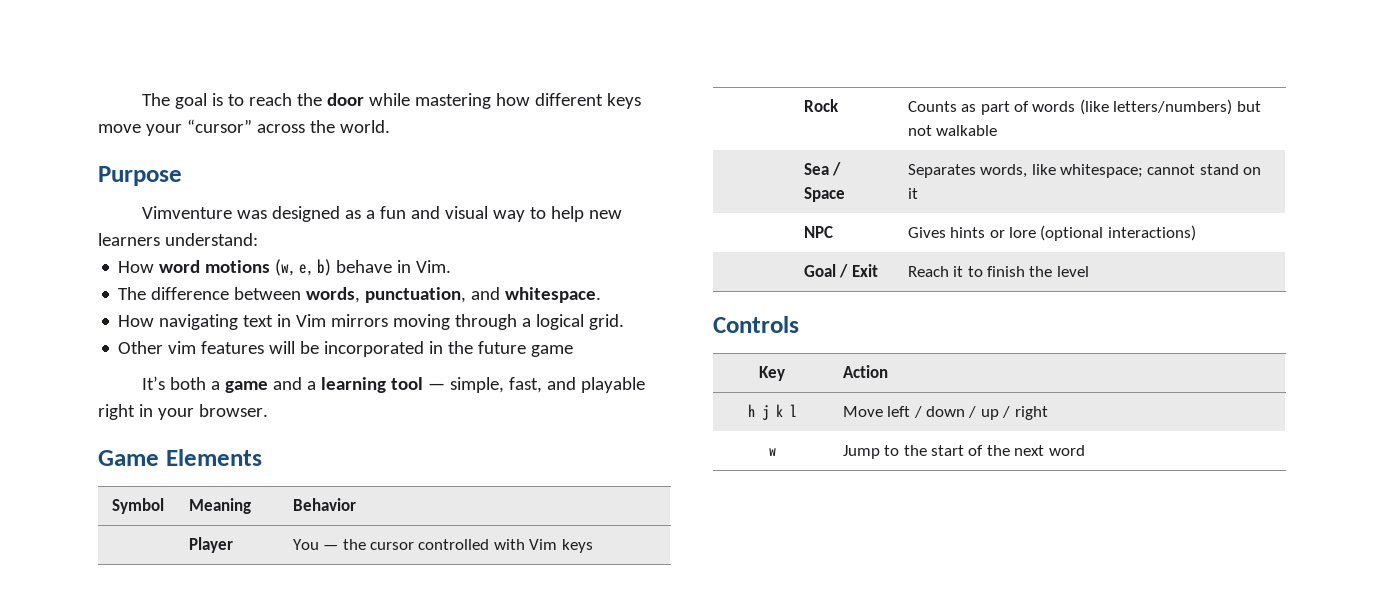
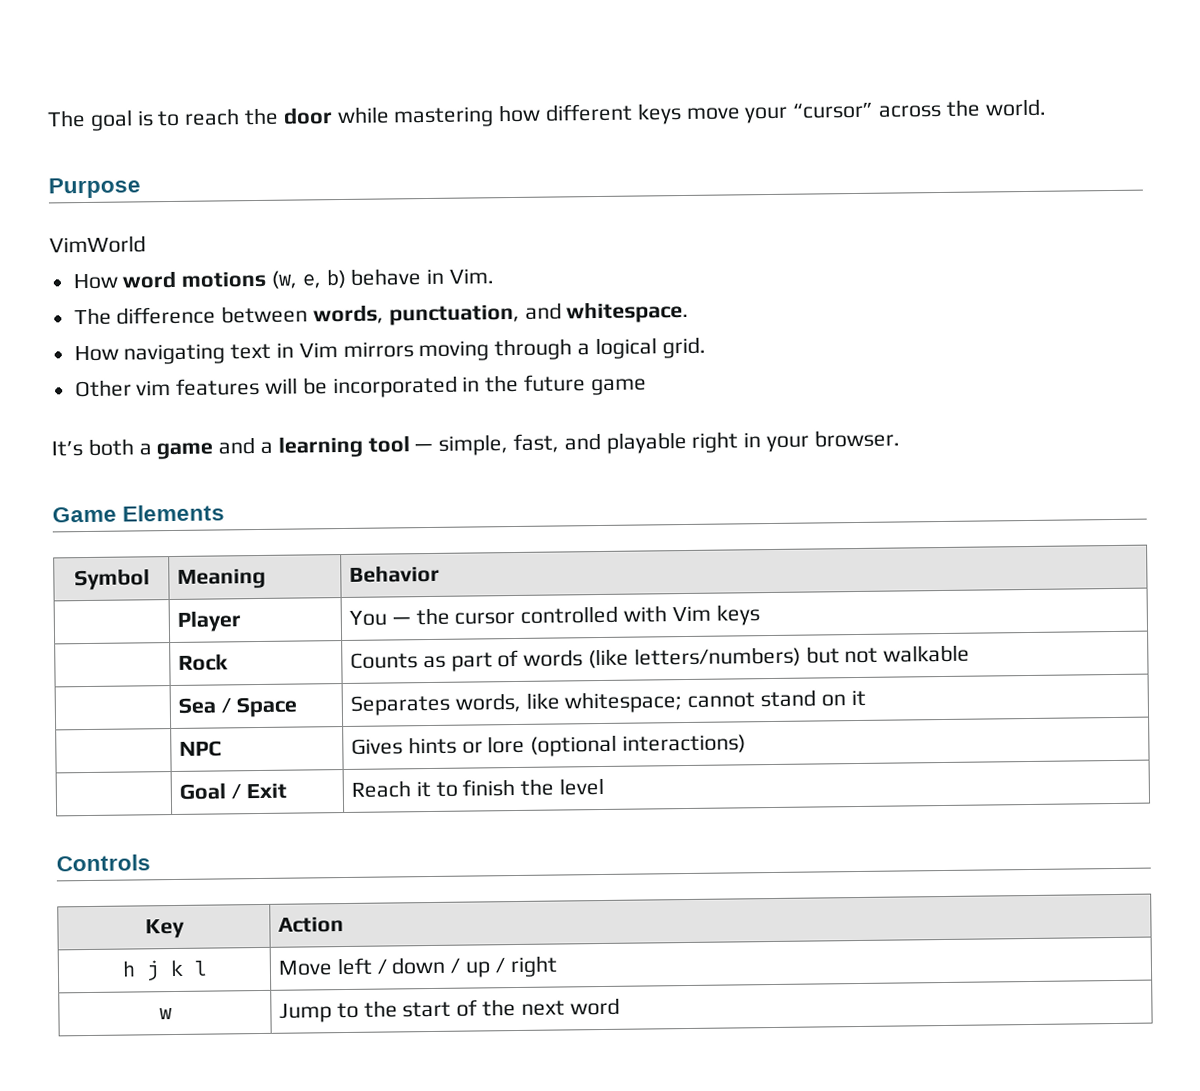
[141,206,622,222] [98,233,258,246] Vimventure was designed as a fun and visual way to help new learners understand: -> [49,235,146,254] VimWorld

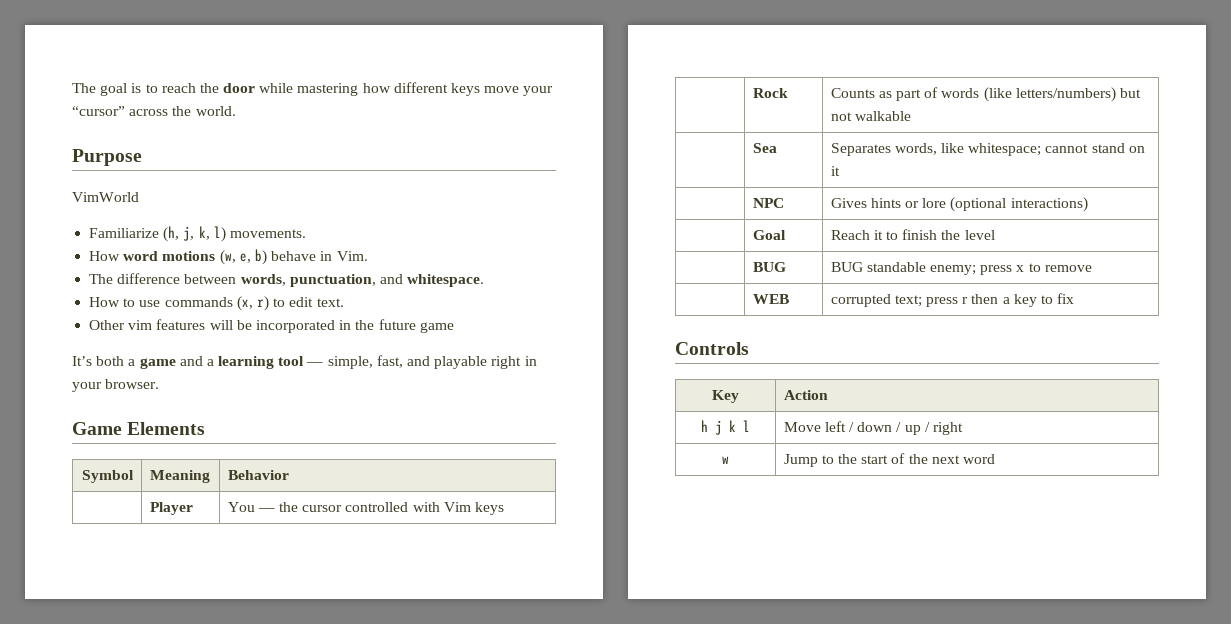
(146, 244) none -> [89,226,306,242] // Familiarize (h, j, k, l) movements.
[123,336,706,365] navigating text in Vim mirrors moving through a logical grid. -> [123,296,344,311] to use commands (x, r) to edit text.
[220,696,297,718] / Space -> (777, 148) none
[230,782,287,800] / Exit -> (786, 235) none
(604, 786) none -> [752,262,786,272] [830,262,1092,275] [752,294,789,304] [830,293,1075,307] // | BUG | BUG standable enemy; press x to remove // | WEB | corrupted text; press r then a key to fix

